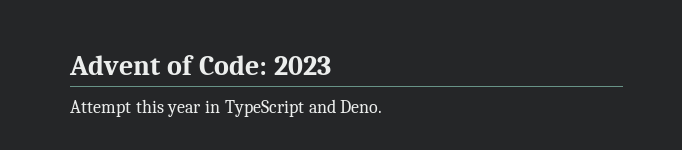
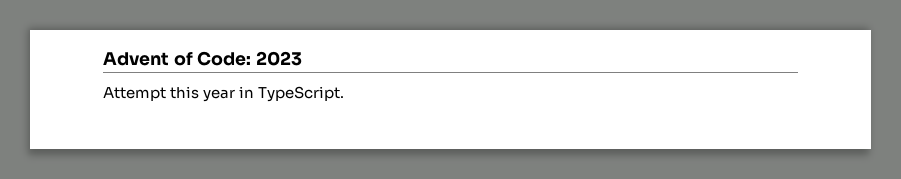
[224,99,383,117] TypeScript and Deno. -> [258,86,345,102] TypeScript.

